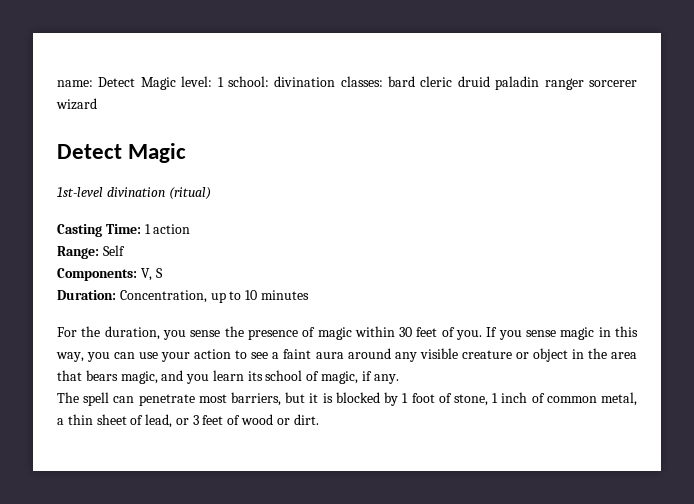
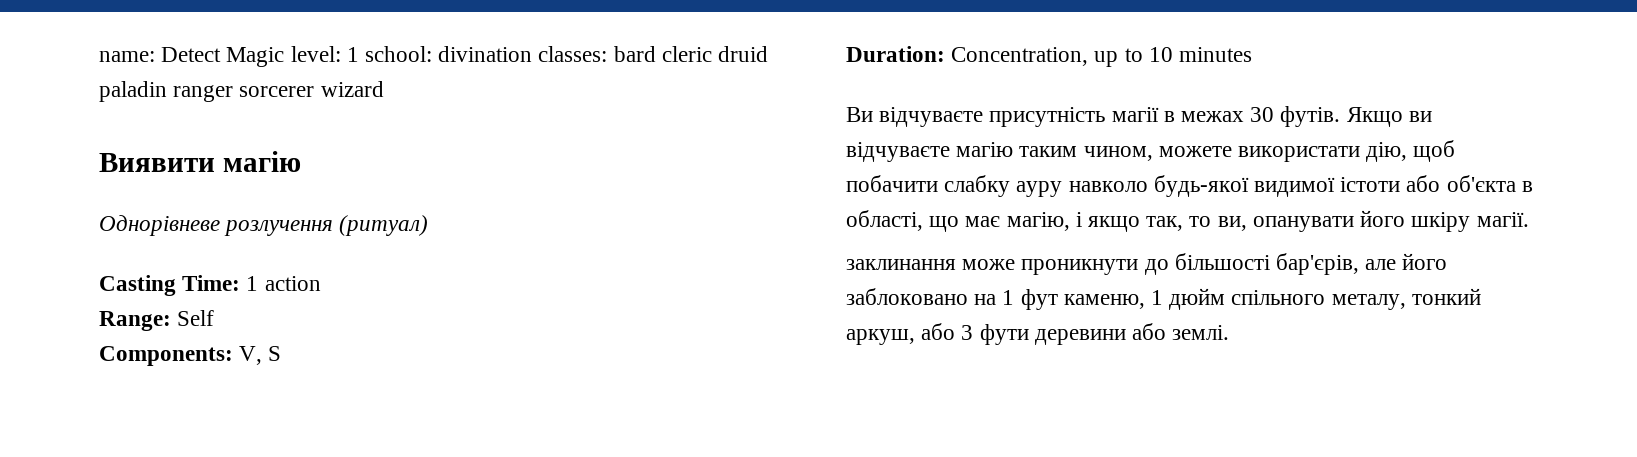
[57,143,187,163] [57,187,211,200] Detect Magic // 1st-level divination (ritual) -> [99,151,301,172] [99,215,429,236] Виявити магію // Однорівневе розлучення (ритуал)
[57,326,638,340] [56,348,637,362] [57,370,399,384] [57,392,638,406] [57,414,319,428] For the duration, you sense the presence of magic within 30 feet of you. If you sense magic in this way, you can use your action to see a faint aura around any visible creature or object in the area that bears magic, and you learn its school of magic, if any. // The spell can penetrate most barriers, but it is blocked by 1 foot of stone, 1 inch of common metal, a thin sheet of lead, or 3 feet of wood or dirt. -> [846,106,1432,127] [846,140,1456,162] [846,175,1533,197] [846,210,1529,232] [846,253,1448,275] [846,288,1481,310] [846,323,1230,345] Ви відчуваєте присутність магії в межах 30 футів. Якщо ви відчуваєте магію таким чином, можете використати дію, щоб побачити слабку ауру навколо будь-якої видимої істоти або об'єкта в області, що має магію, і якщо так, то ви, опанувати його шкіру магії. // заклинання може проникнути до більшості бар'єрів, але його заблоковано на 1 фут каменю, 1 дюйм спільного металу, тонкий аркуш, або 3 фути деревини або землі.

